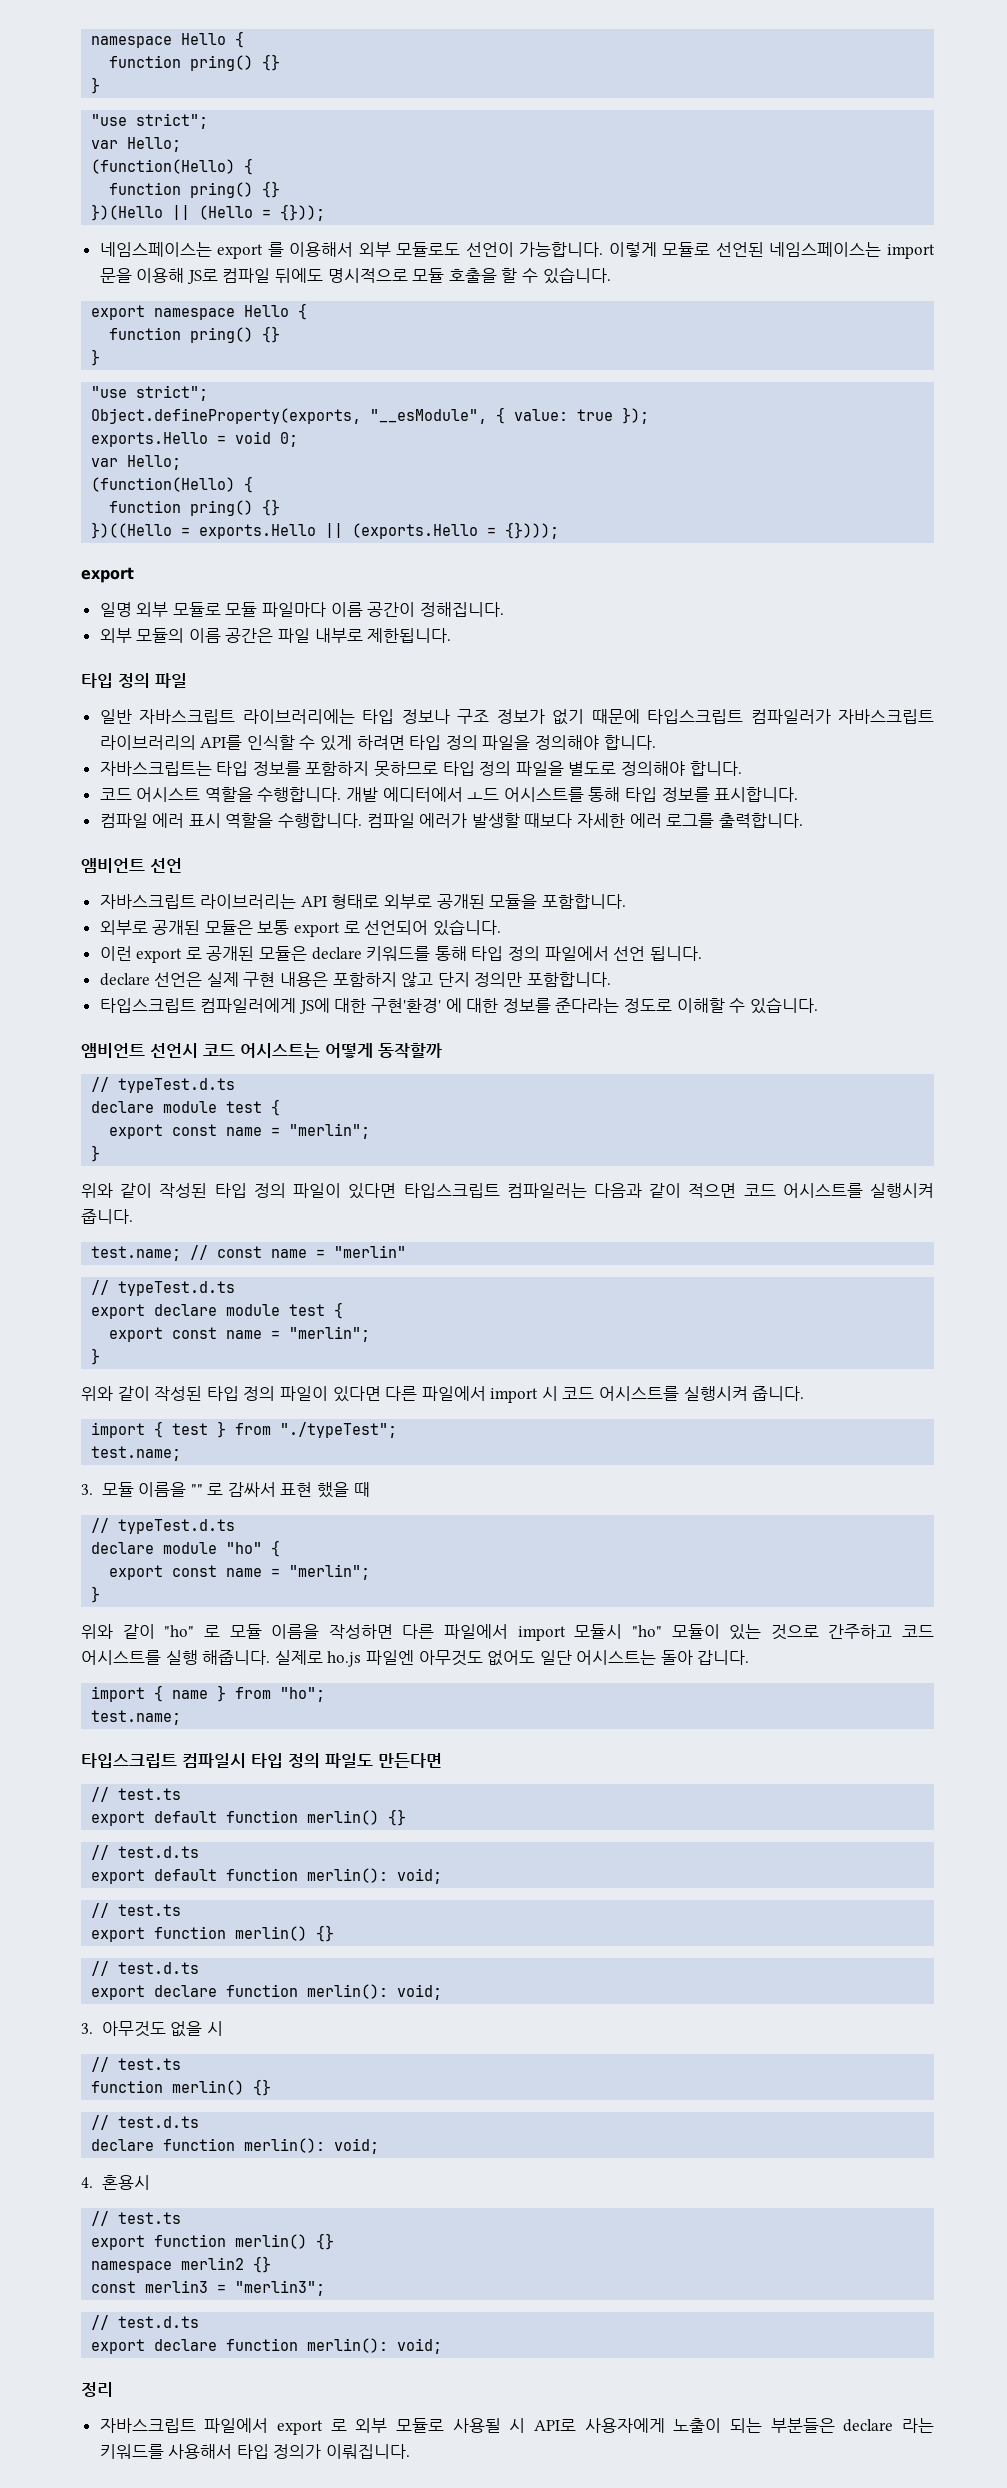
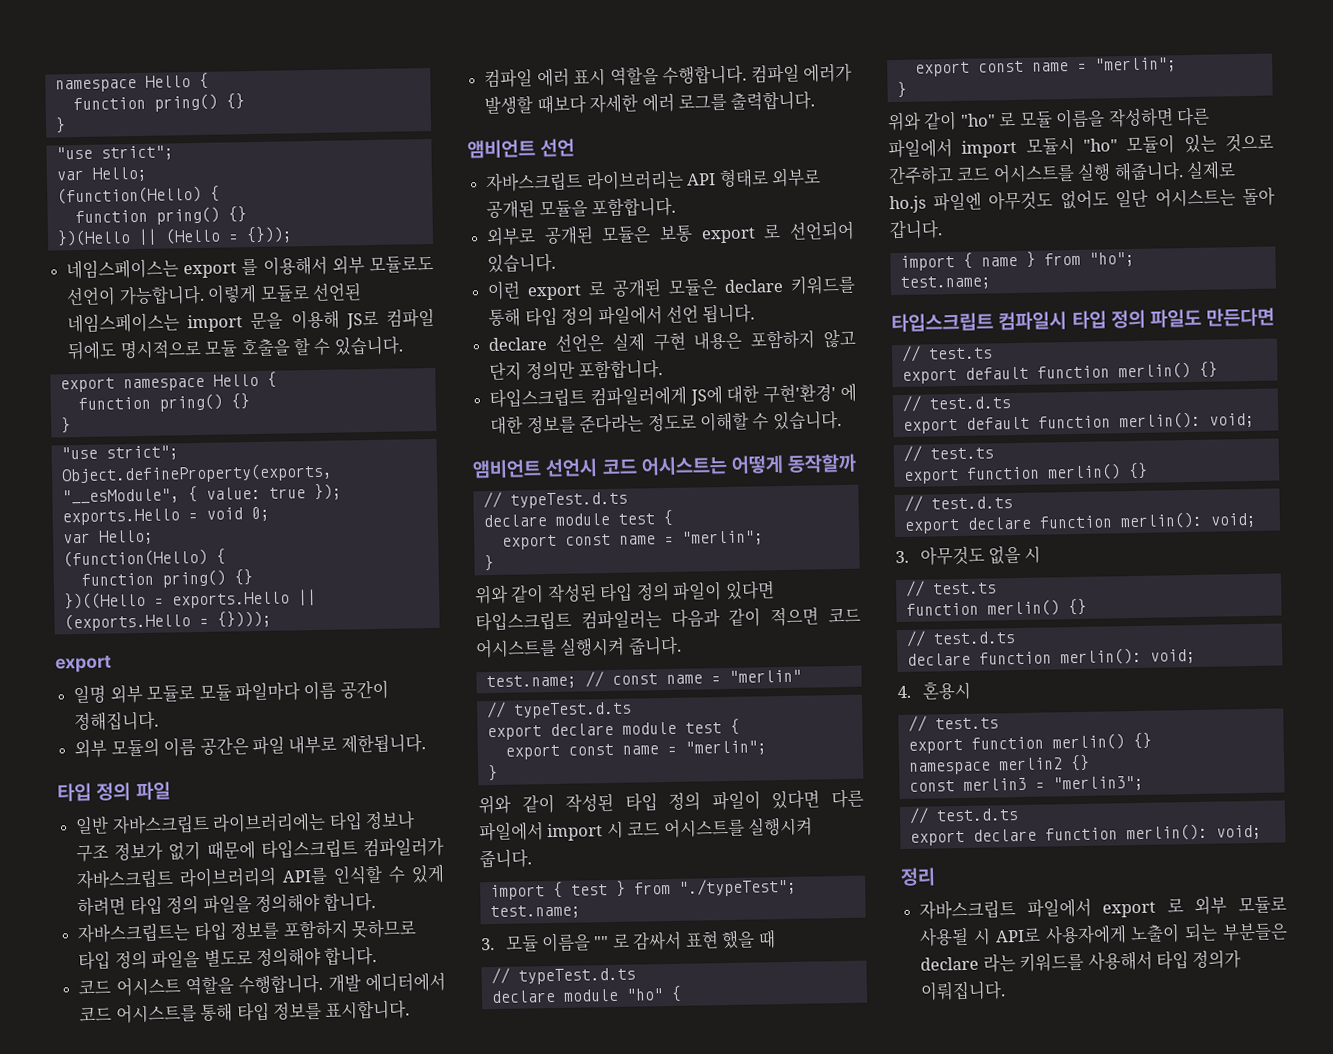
[467,788,500,800] ㅗ드 -> [79,1006,113,1022] 코드

